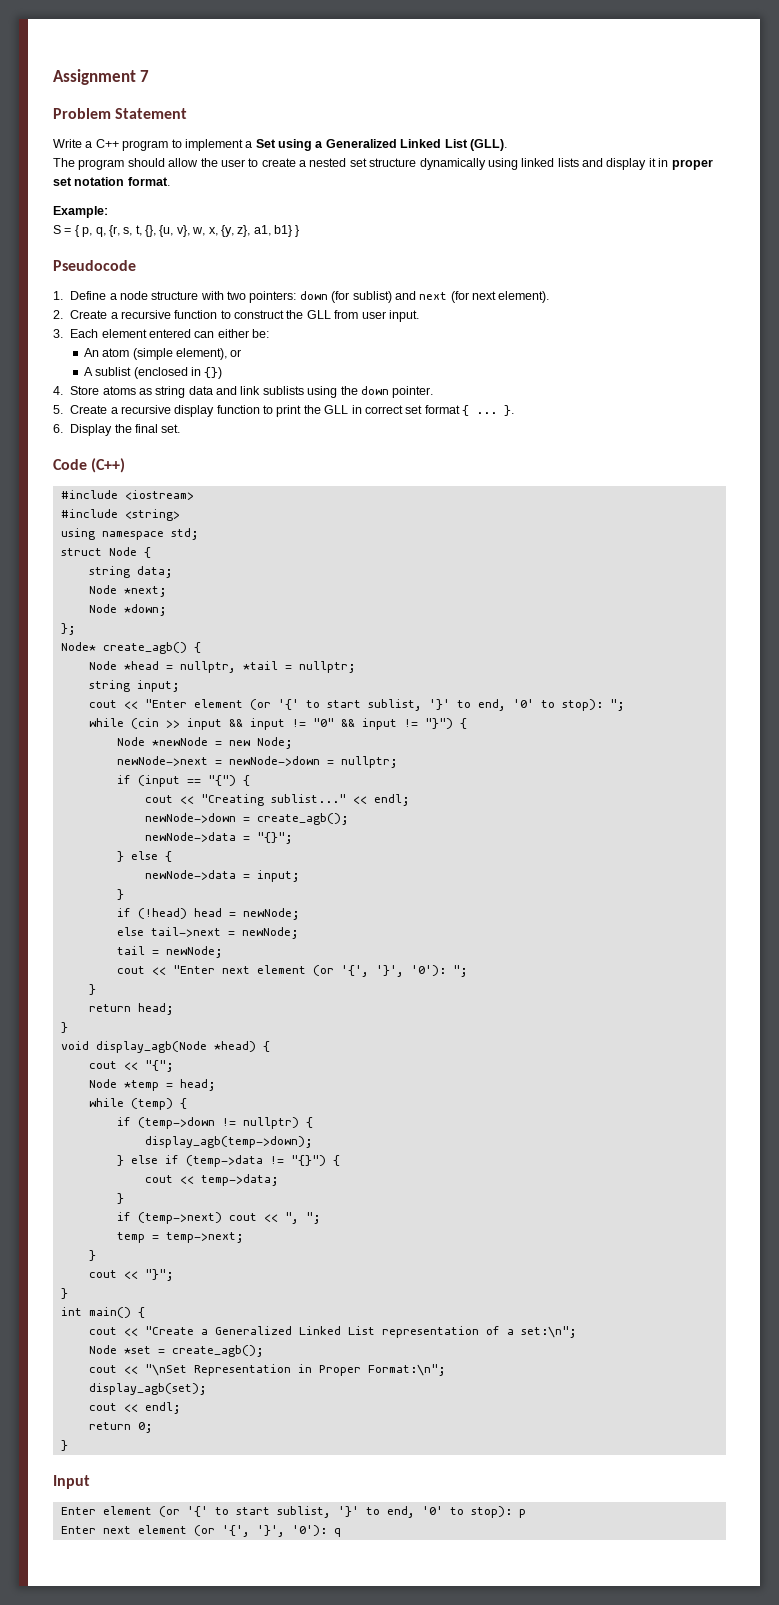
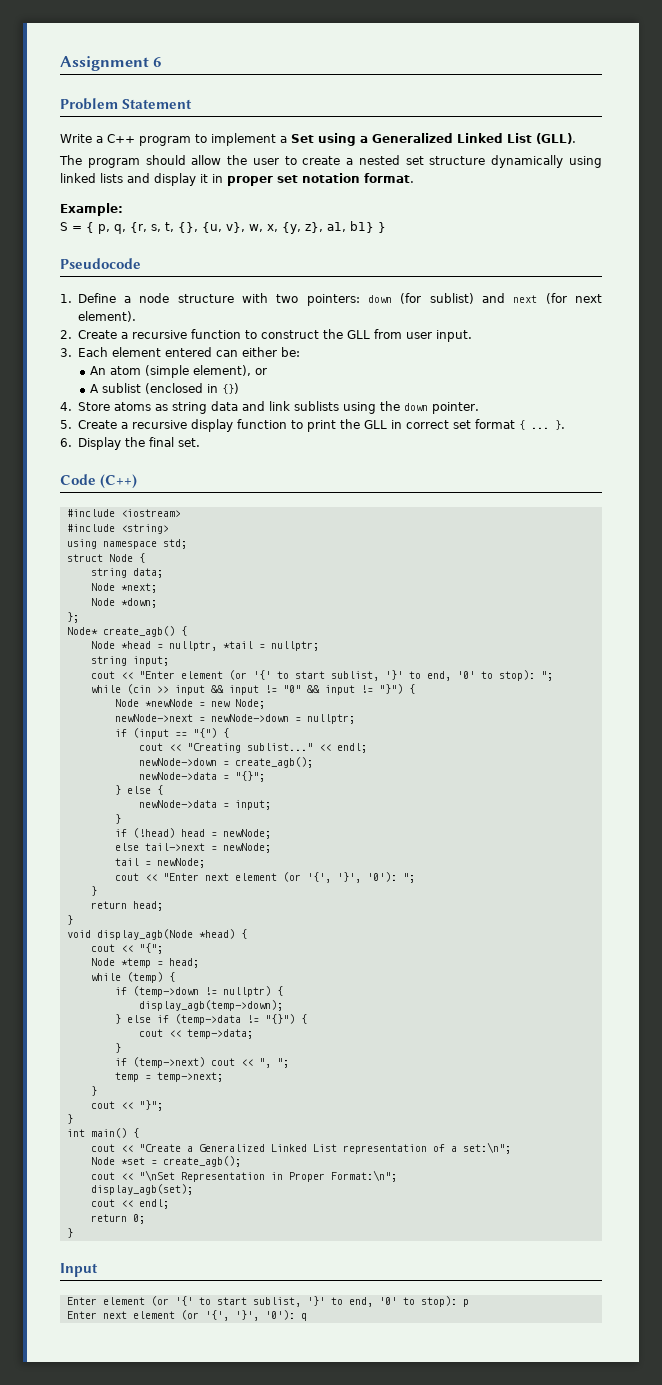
[140,70,150,82] 7 -> [153,57,162,67] 6

